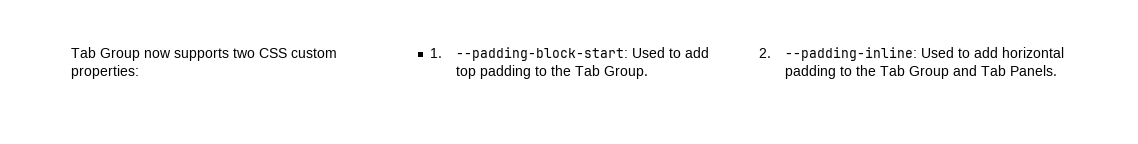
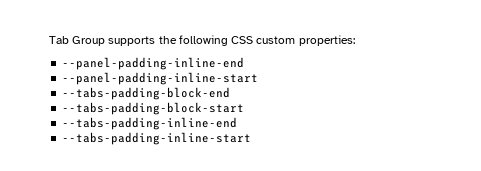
[71,47,255,61] Tab Group now supports two -> [49,35,228,46] Tab Group supports the following
[430,47,710,61] [456,65,649,79] [759,47,1065,61] [785,65,1058,79] 1. --padding-block-start: Used to add top padding to the Tab Group. // 2. --padding-inline: Used to add horizontal padding to the Tab Group and Tab Panels. -> [62,57,245,70] [62,72,259,85] [62,87,231,100] [62,102,245,115] [62,117,238,130] [62,132,252,145] --panel-padding-inline-end // --panel-padding-inline-start // --tabs-padding-block-end // --tabs-padding-block-start // --tabs-padding-inline-end // --tabs-padding-inline-start

